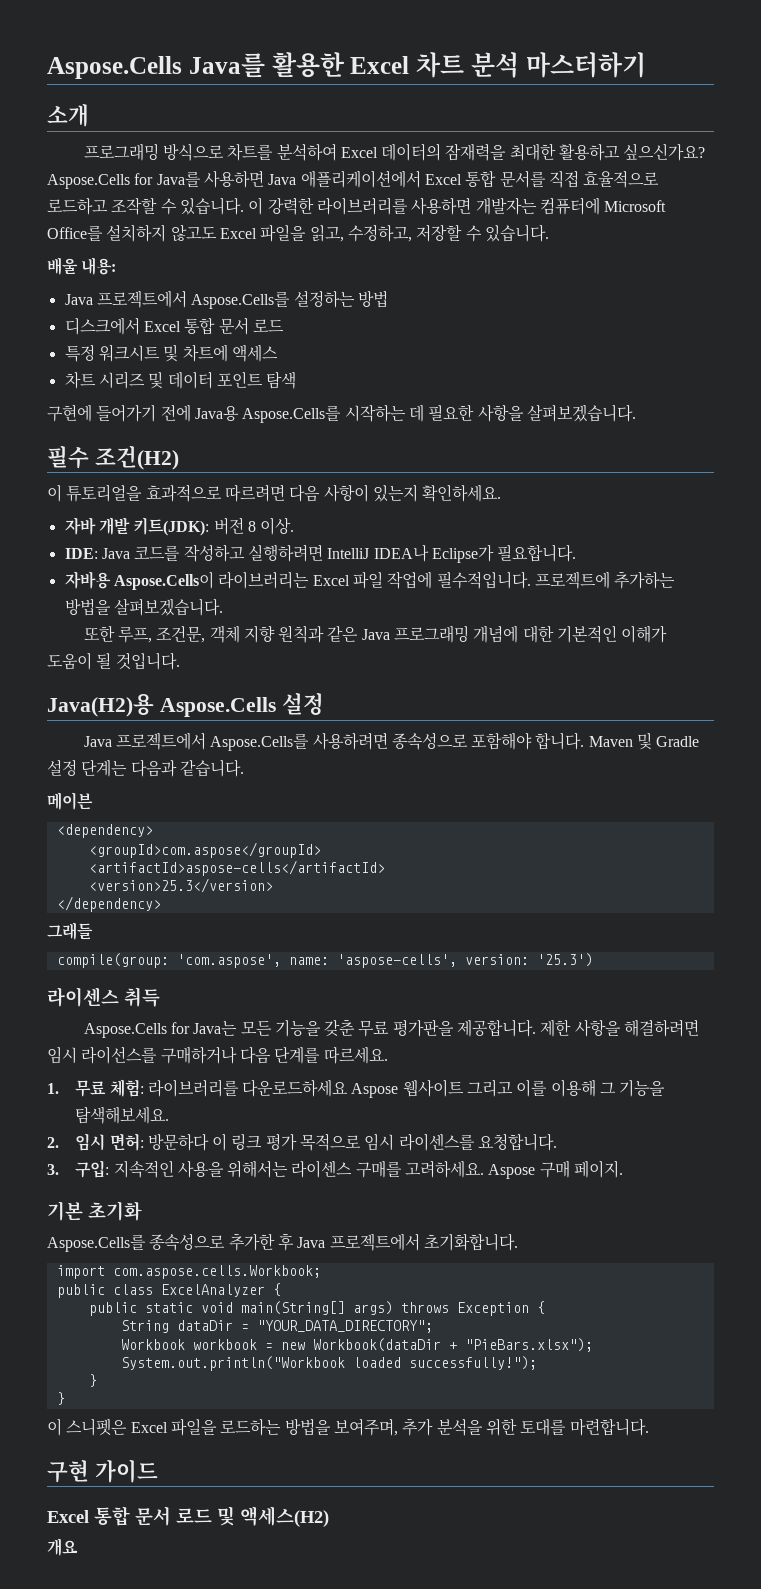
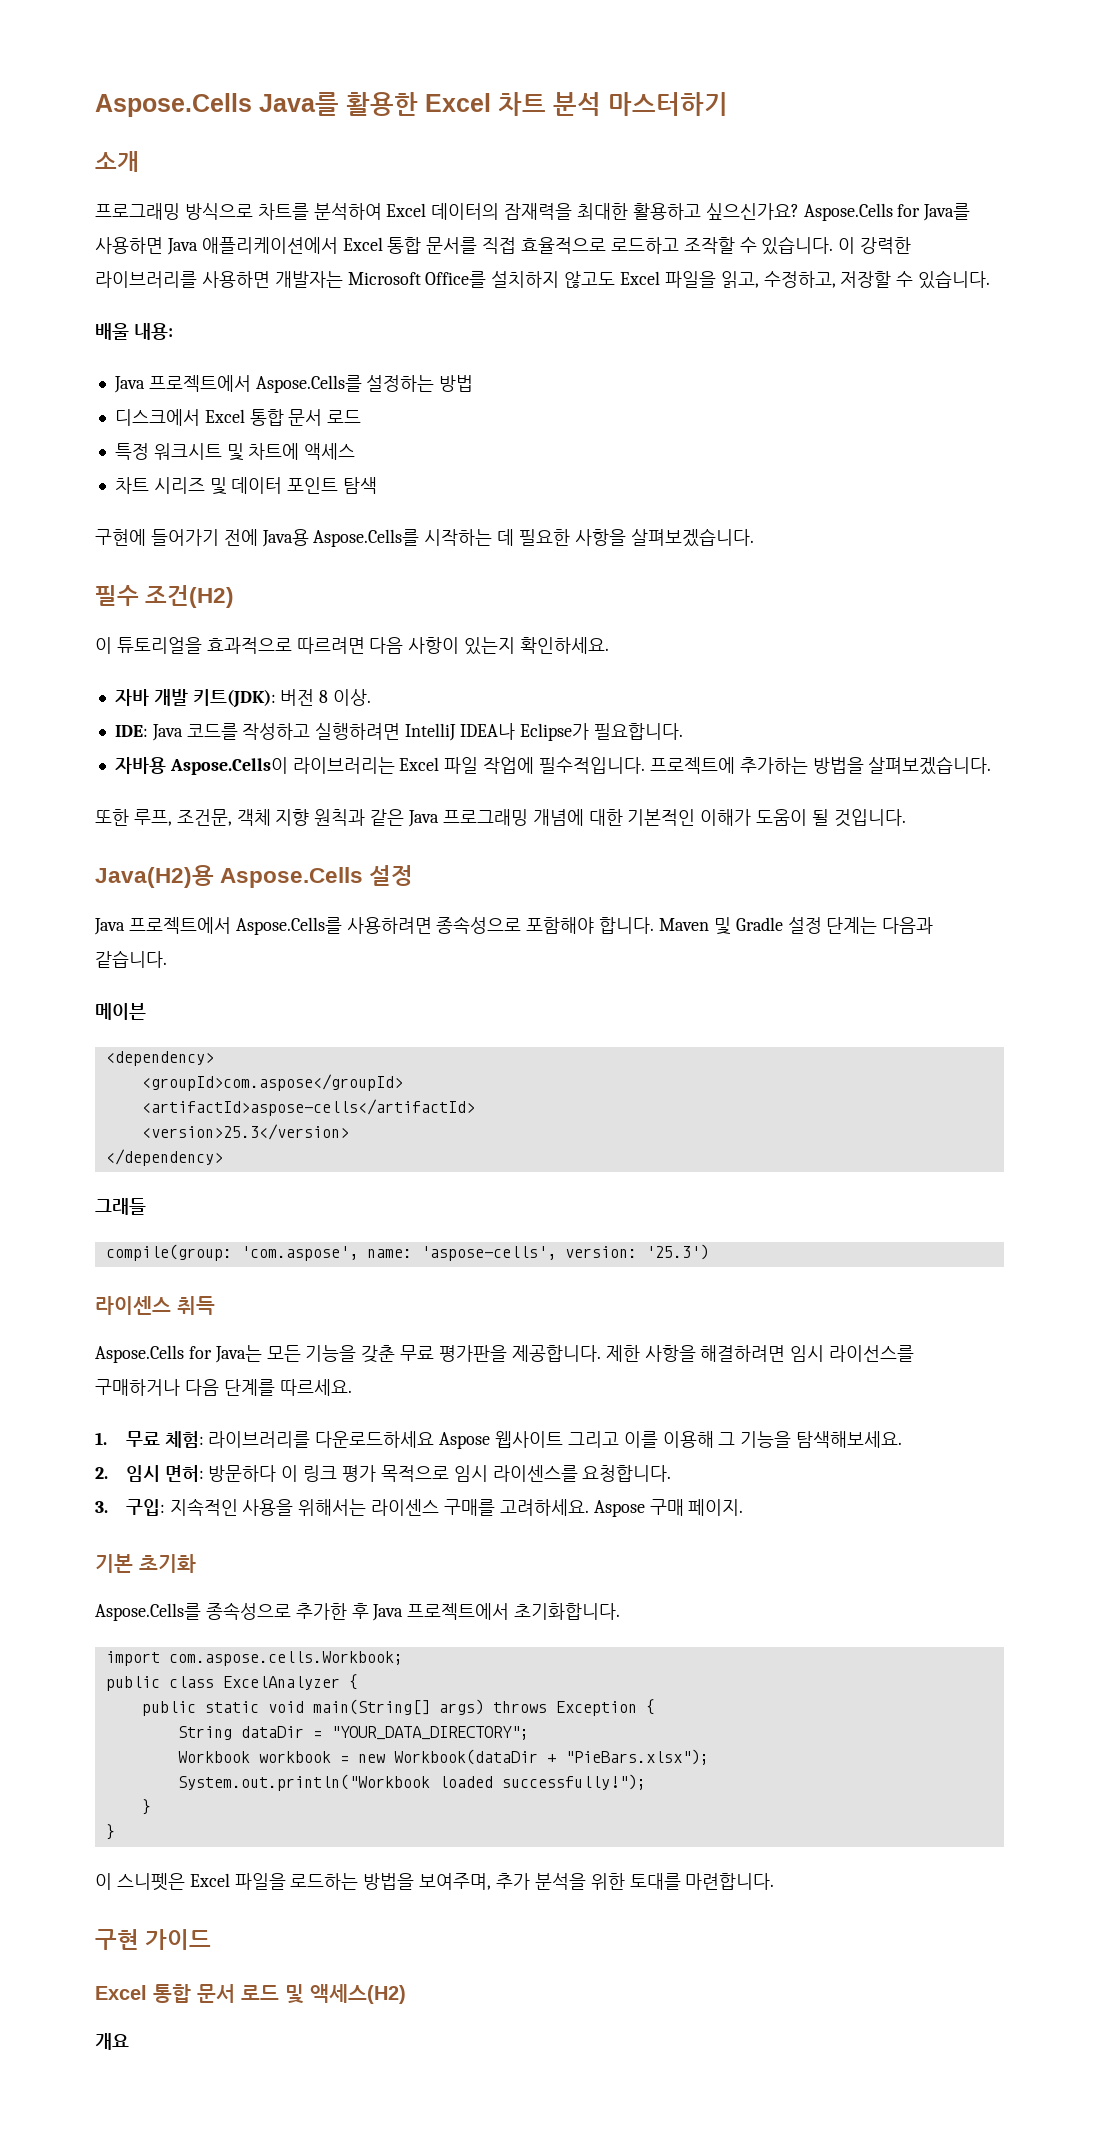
[539,197,600,215] 컴퓨터에 -> (343, 279) none

